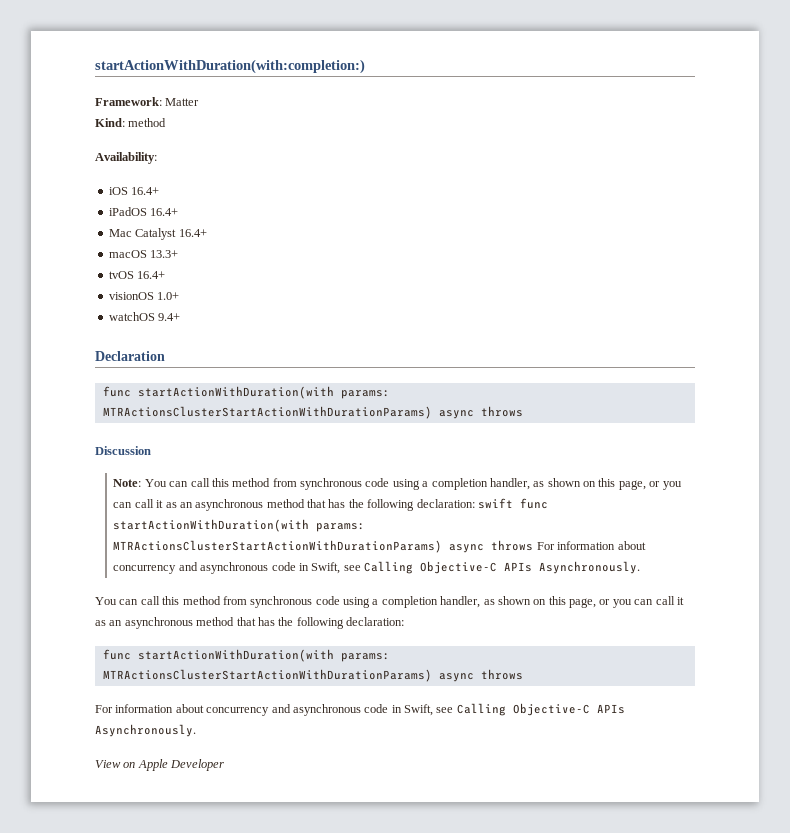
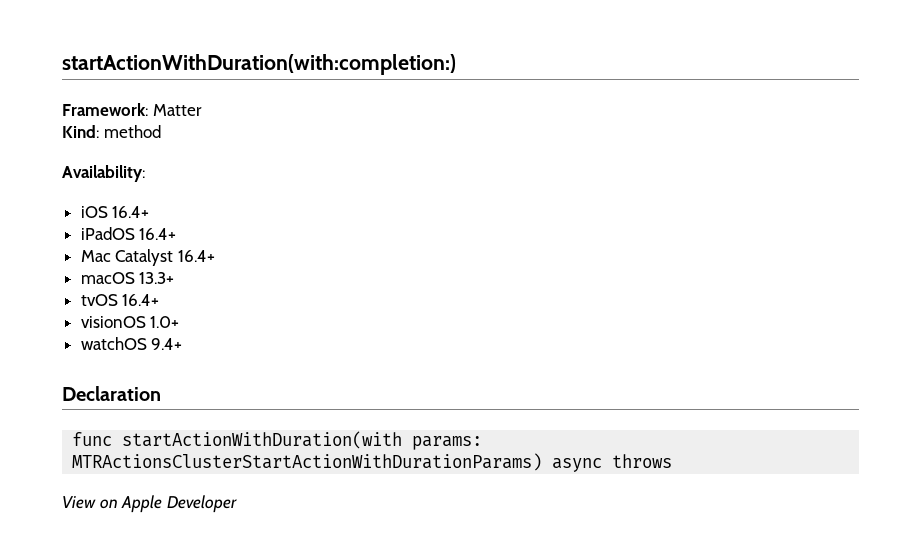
[95,446,151,455] [113,478,682,490] [113,498,548,511] [113,519,366,532] [113,540,646,553] [113,561,641,574] [95,596,684,608] [95,617,404,629] [102,649,390,662] [102,669,523,682] [95,703,625,716] [95,724,196,737] // Discussion // Note: You can call this method from synchronous code using a completion handler, as shown on this page, or you can call it as an asynchronous method that has the following declaration: swift func startActionWithDuration(with params: MTRActionsClusterStartActionWithDurationParams) async throws For information about concurrency and asynchronous code in Swift, see Calling Objective-C APIs Asynchronously. // You can call this method from synchronous code using a completion handler, as shown on this page, or you can call it as an asynchronous method that has the following declaration: // func startActionWithDuration(with params: MTRActionsClusterStartActionWithDurationParams) async throws // For information about concurrency and asynchronous code in Swift, see Calling Objective-C APIs Asynchronously. -> (673, 461) none

